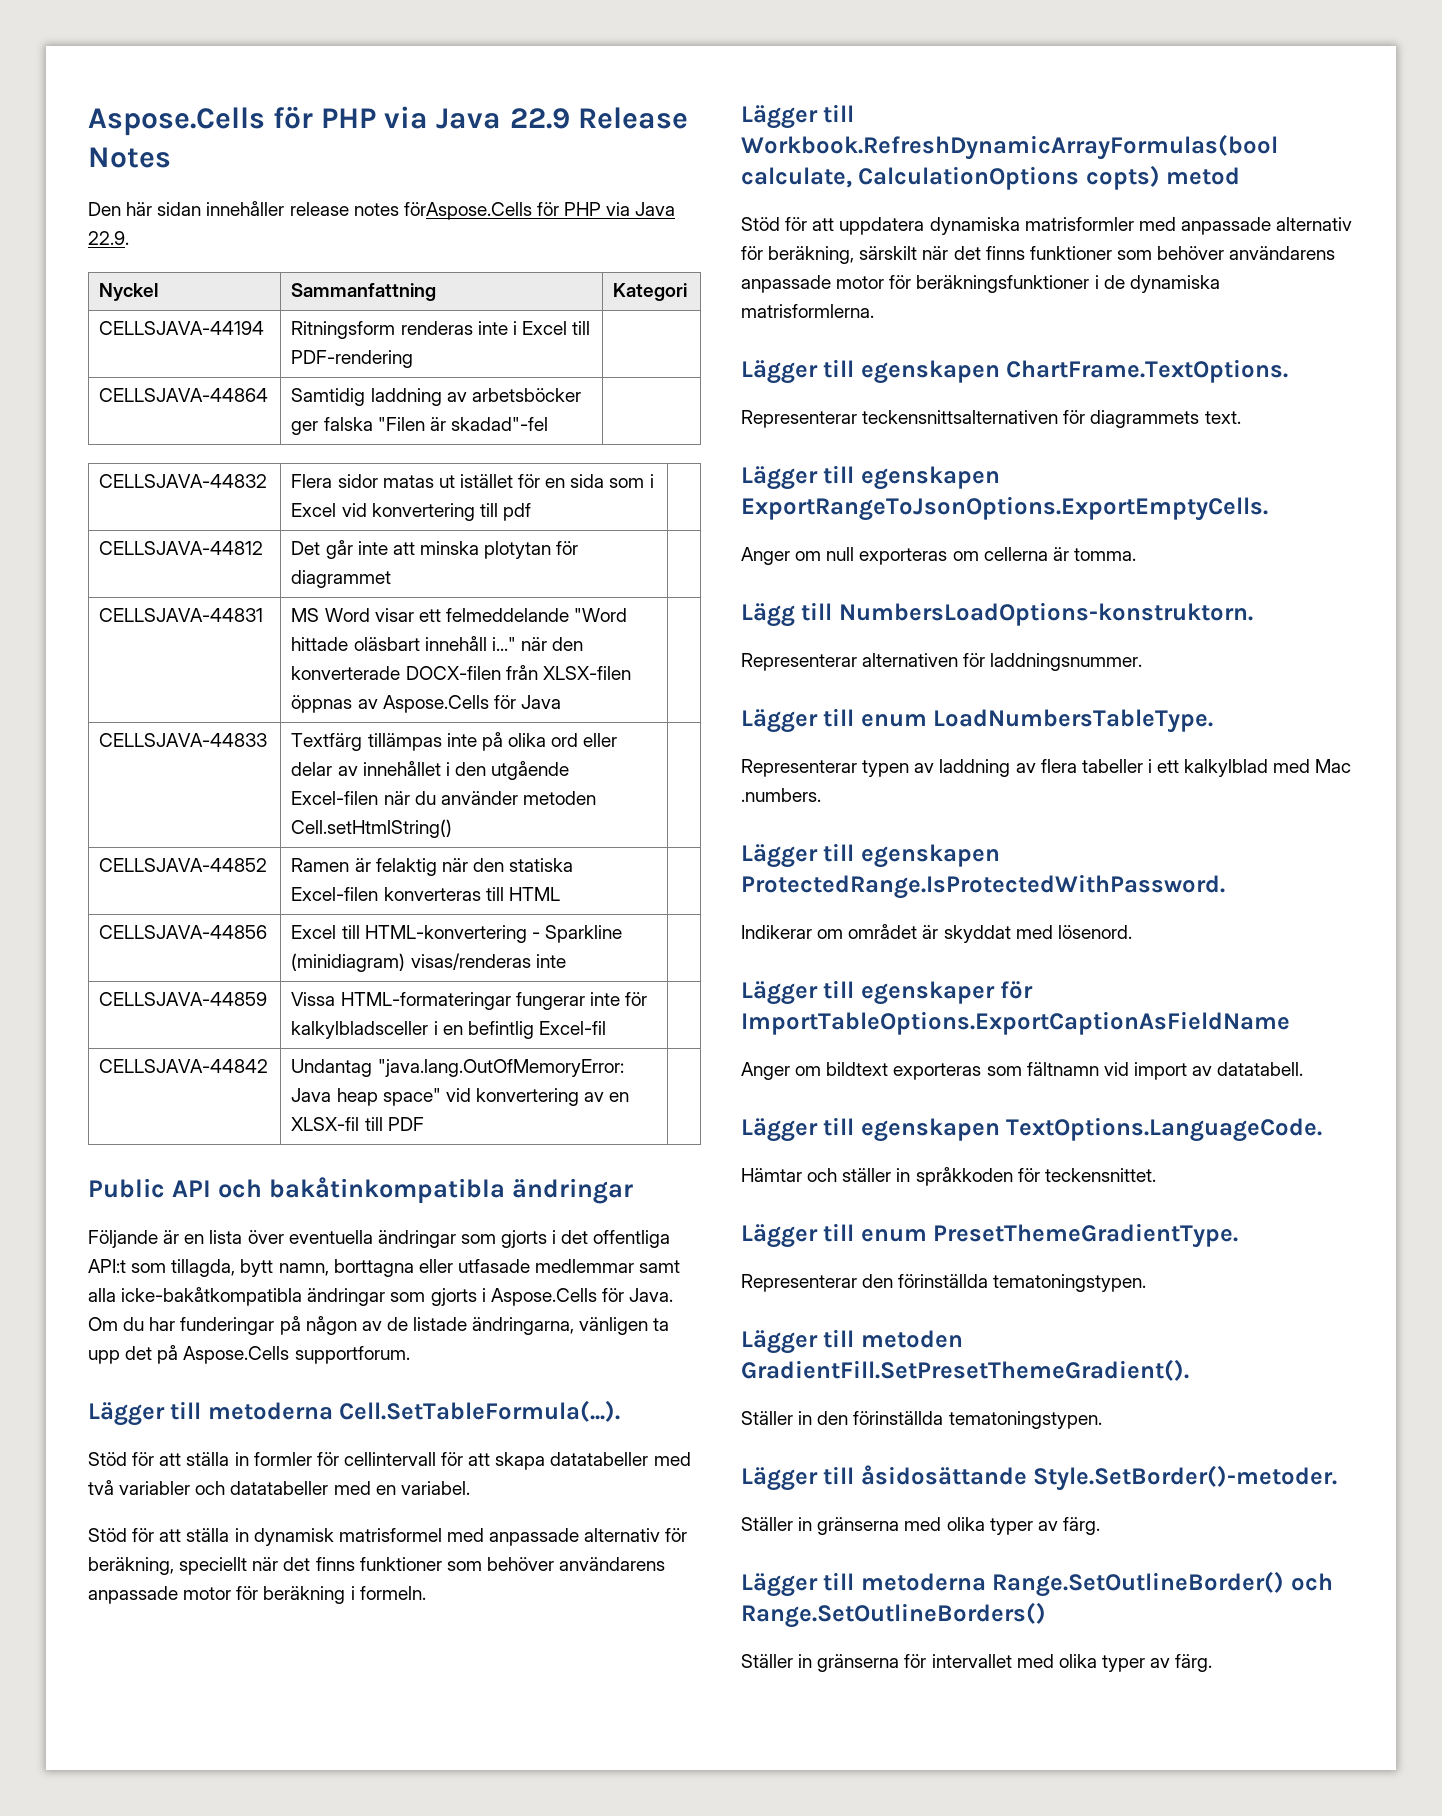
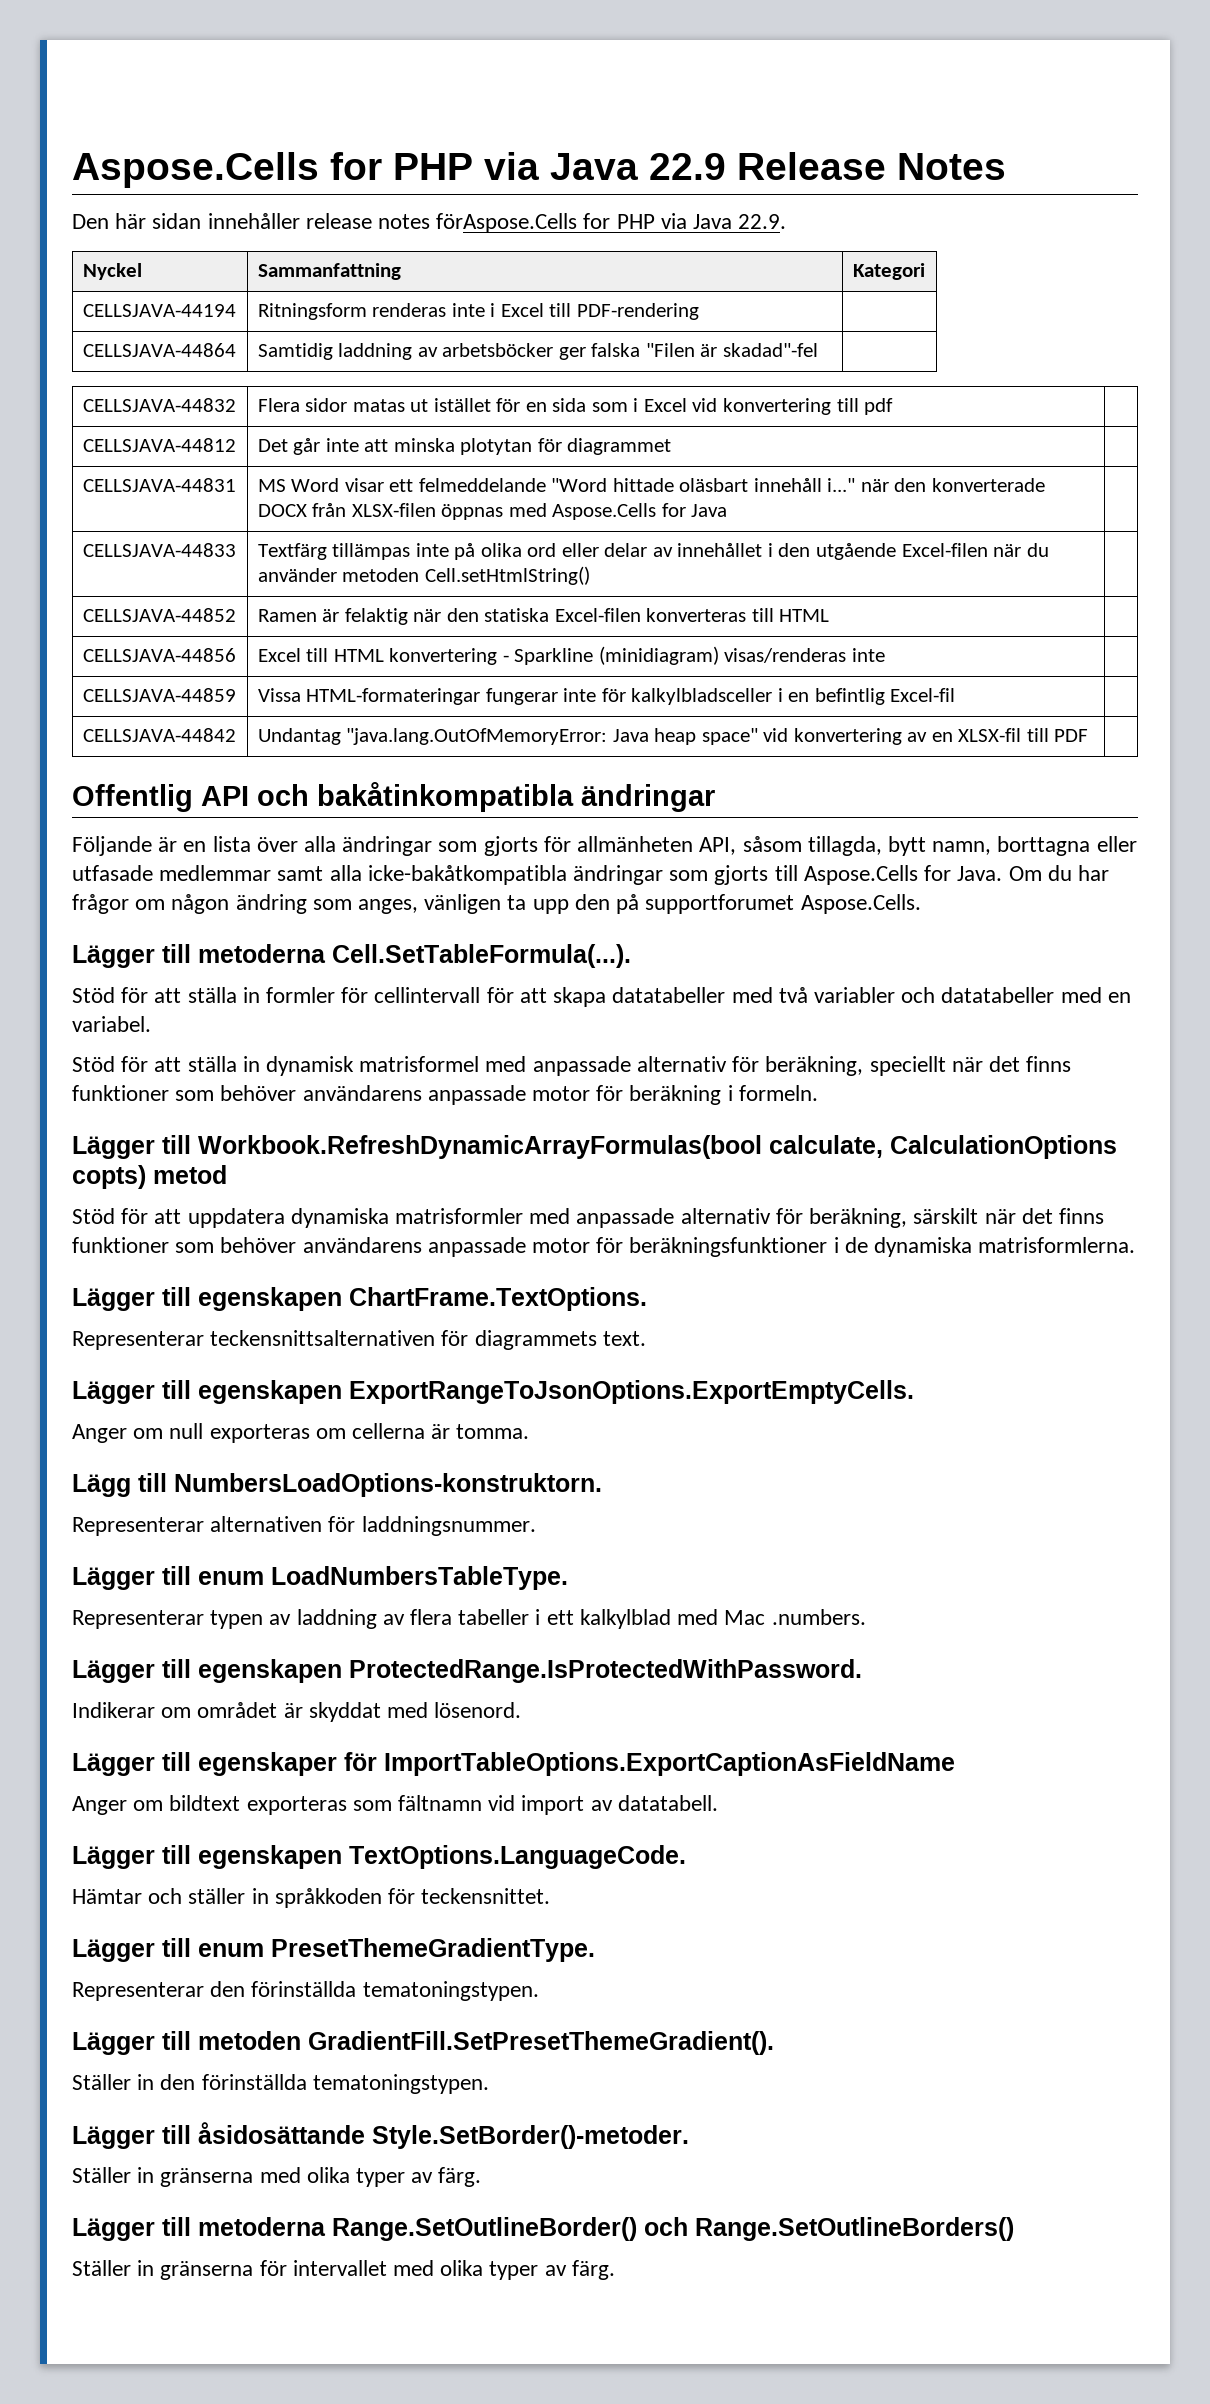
[88,106,314,136] Aspose.Cells för -> [72,152,382,188] Aspose.Cells for
[536,202,559,216] för -> [583,213,611,229] for
[405,666,501,680] DOCX-filen -> [257,504,307,517] DOCX
[357,695,516,713] av Aspose.Cells för -> [508,503,686,520] med Aspose.Cells for
[364,925,527,943] HTML-konvertering -> [333,648,498,665] HTML konvertering
[88,1178,165,1198] Public -> [72,784,193,812] Offentlig
[288,1230,671,1248] [88,1259,167,1273] eventuella ändringar som gjorts i det offentliga API:t som -> [304,836,802,856] alla ändringar som gjorts för allmänheten API, såsom
[481,1288,624,1306] i Aspose.Cells för -> [774,865,952,885] till Aspose.Cells for
[180,1316,670,1335] [88,1345,410,1364] funderingar på någon av de listade ändringarna, vänligen ta upp det på Aspose.Cells supportforum. -> [72,894,921,914] frågor om någon ändring som anges, vänligen ta upp den på supportforumet Aspose.Cells.

